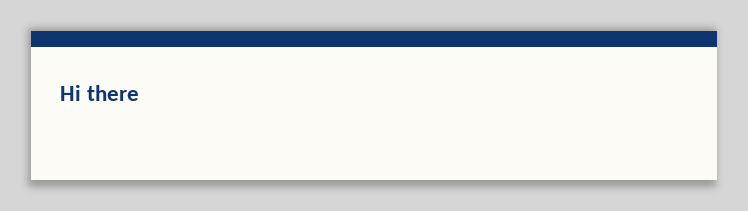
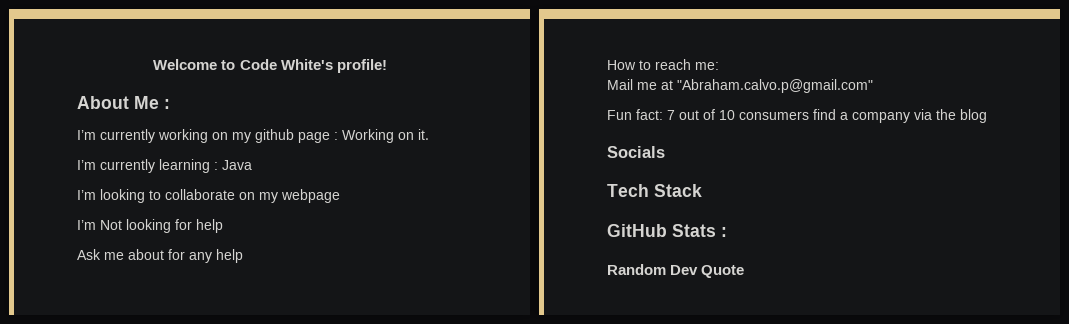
[60,85,140,101] Hi there -> [153,59,387,73] [77,96,170,109] [77,129,429,143] [77,159,252,173] [77,189,340,203] [77,219,223,233] [77,249,243,263] [607,59,719,70] [607,79,873,93] [607,109,987,123] [607,146,665,158] [607,184,702,197] [607,224,727,237] [607,264,745,278] Welcome to Code White's profile! // About Me : // I’m currently working on my github page : Working on it. // I’m currently learning : Java // I’m looking to collaborate on my webpage // I’m Not looking for help // Ask me about for any help // How to reach me: // Mail me at "Abraham.calvo.p@gmail.com" // Fun fact: 7 out of 10 consumers find a company via the blog // Socials // Tech Stack // GitHub Stats : // Random Dev Quote

